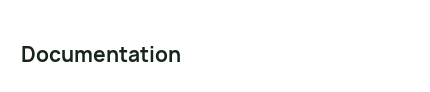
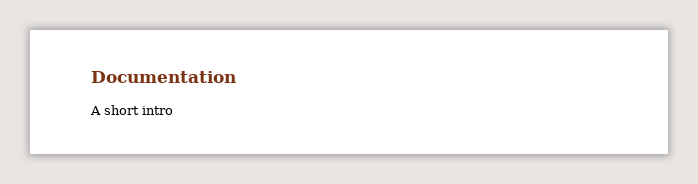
(181, 54) none -> [90,105,173,115] // A short intro

